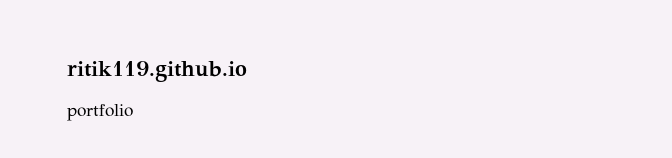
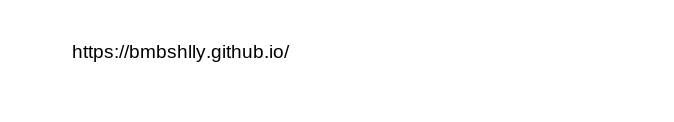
[67,61,247,82] [67,104,133,121] ritik119.github.io // portfolio -> [72,45,290,62] https://bmbshlly.github.io/

